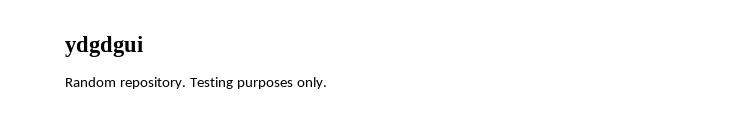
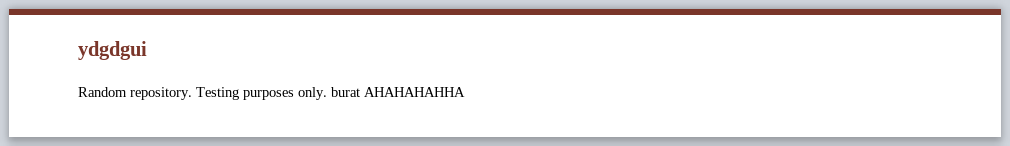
(327, 83) none -> [331,87,465,97] burat AHAHAHAHHA

